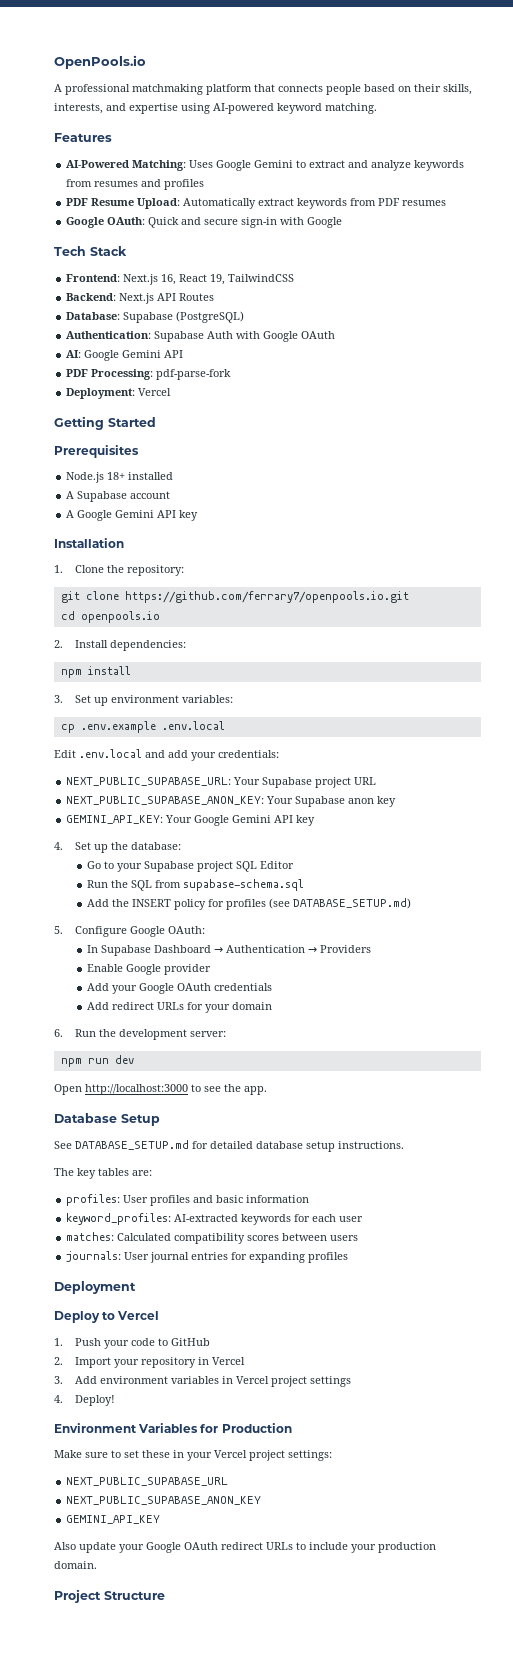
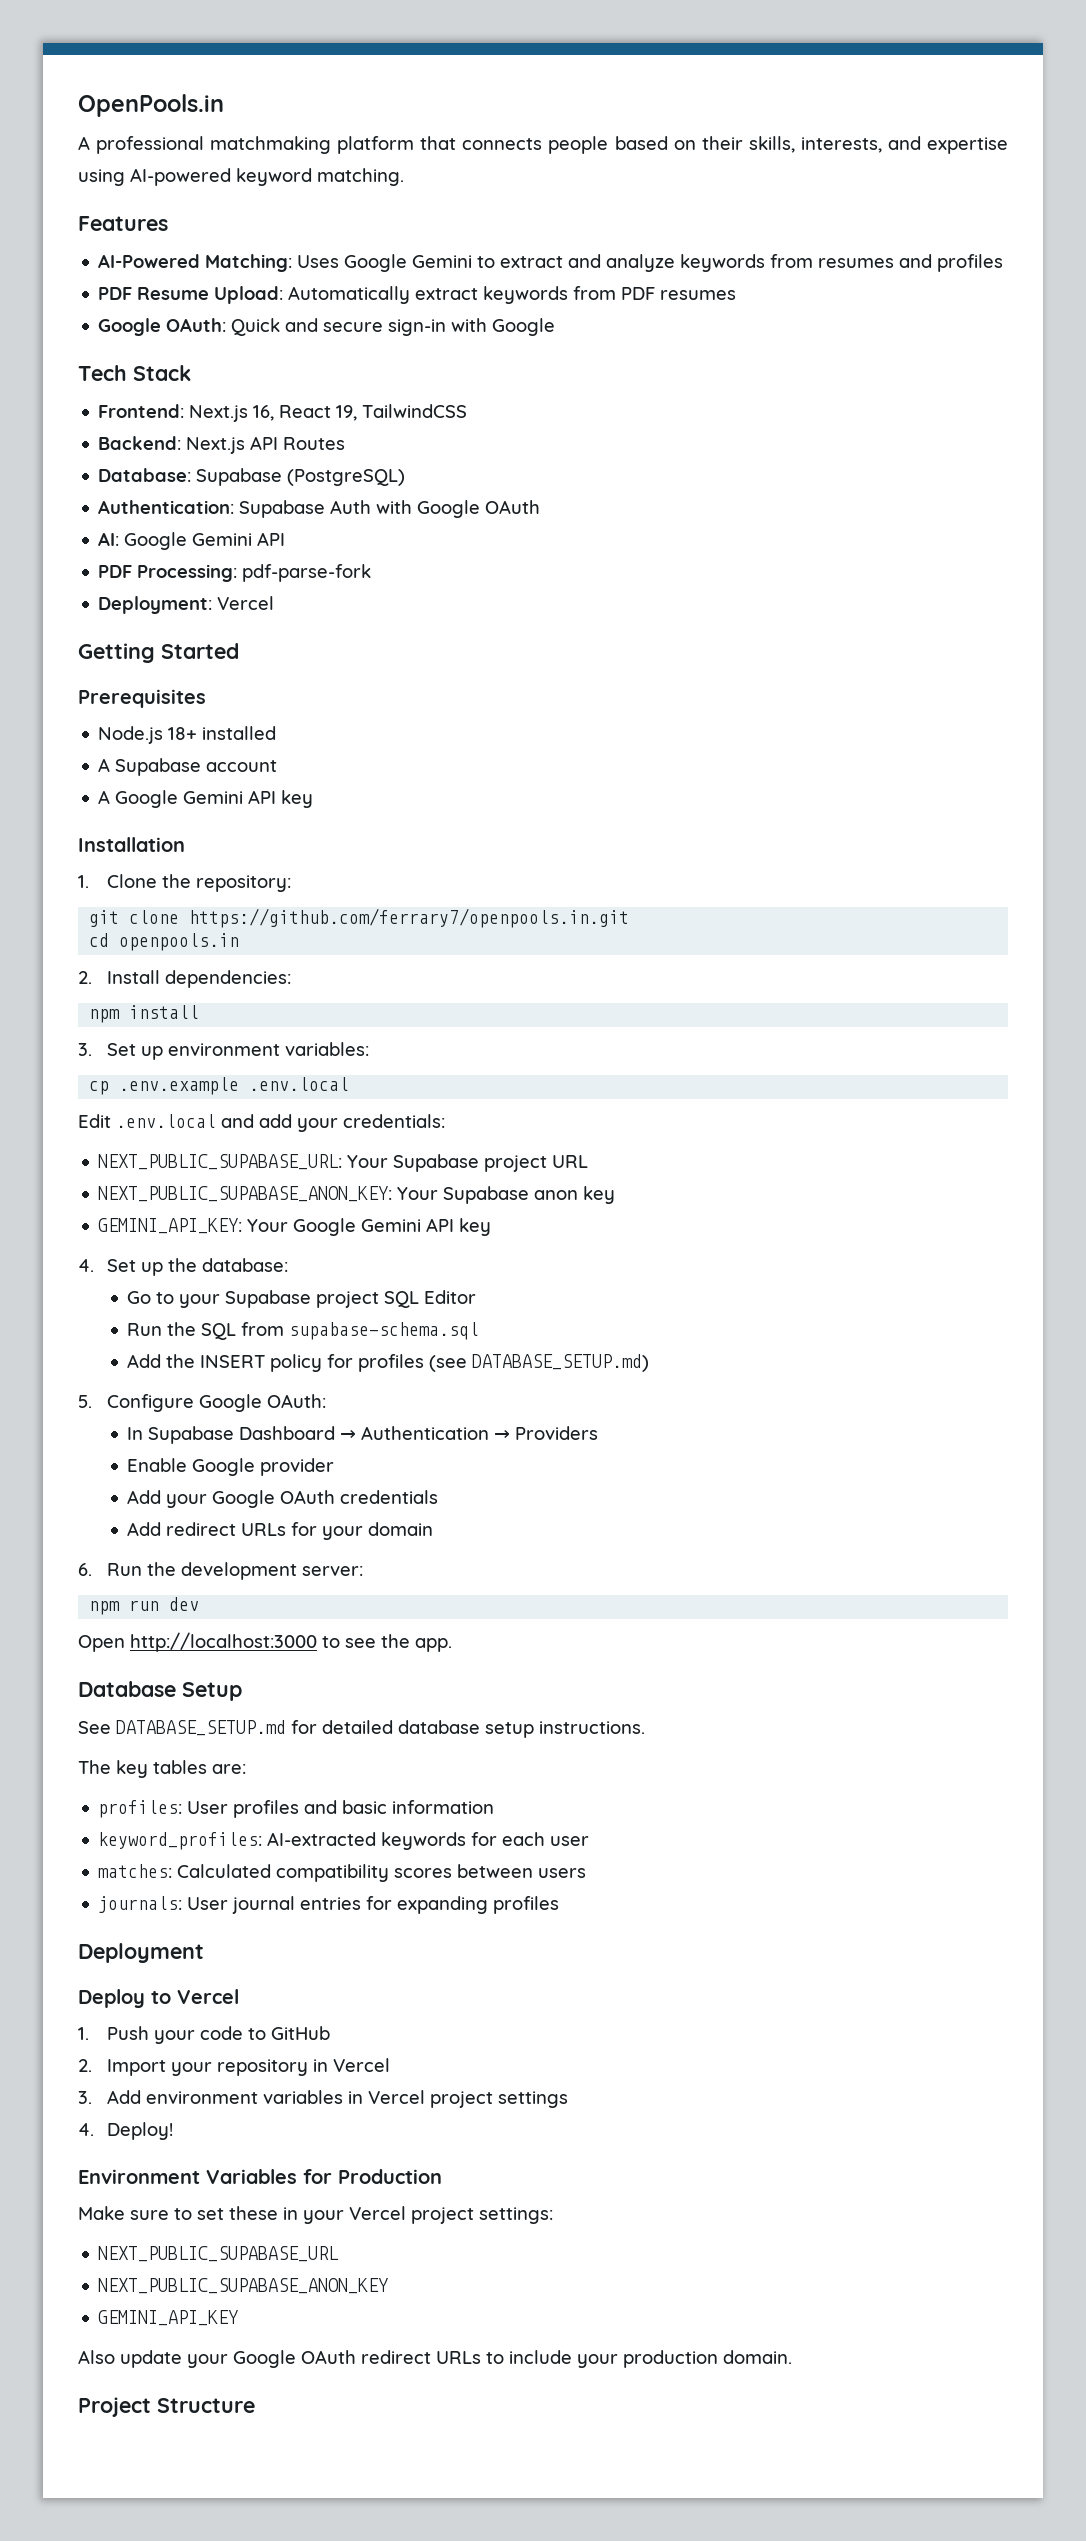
[54,55,146,69] OpenPools.io -> [78,94,224,117] OpenPools.in
[124,591,409,603] https://github.com/ferrary7/openpools.io.git -> [189,908,630,928] https://github.com/ferrary7/openpools.in.git
[80,611,160,623] openpools.io -> [119,933,240,951] openpools.in

